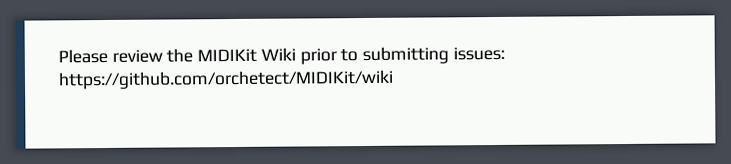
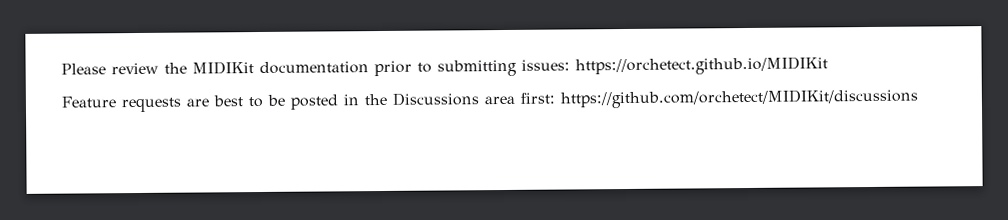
[260,47,296,61] Wiki -> [259,61,369,75] documentation
[58,69,394,90] https://github.com/orchetect/MIDIKit/wiki -> [575,56,828,76] [61,88,918,113] https://orchetect.github.io/MIDIKit // Feature requests are best to be posted in the Discussions area first: https://github.com/orchetect/MIDIKit/discussions

